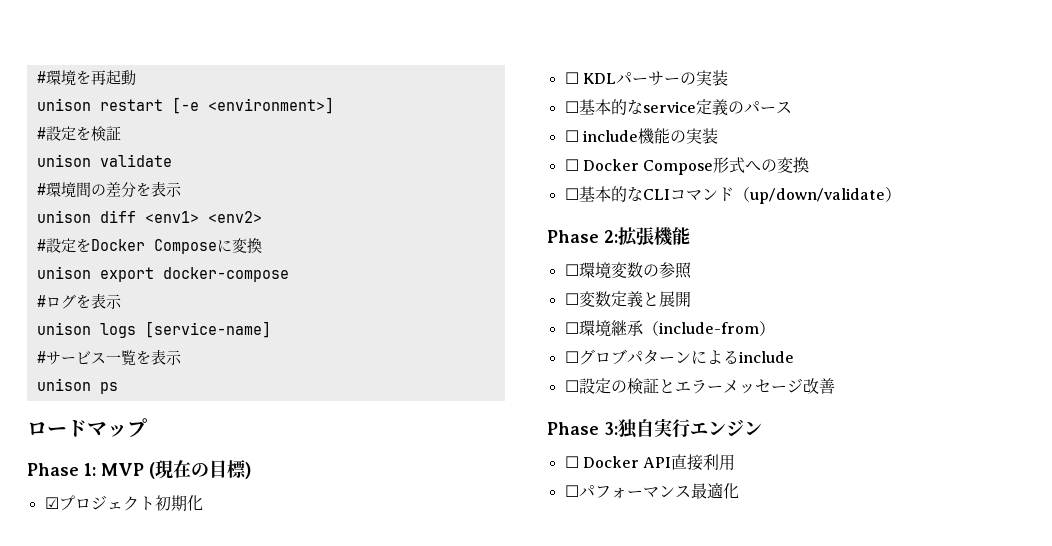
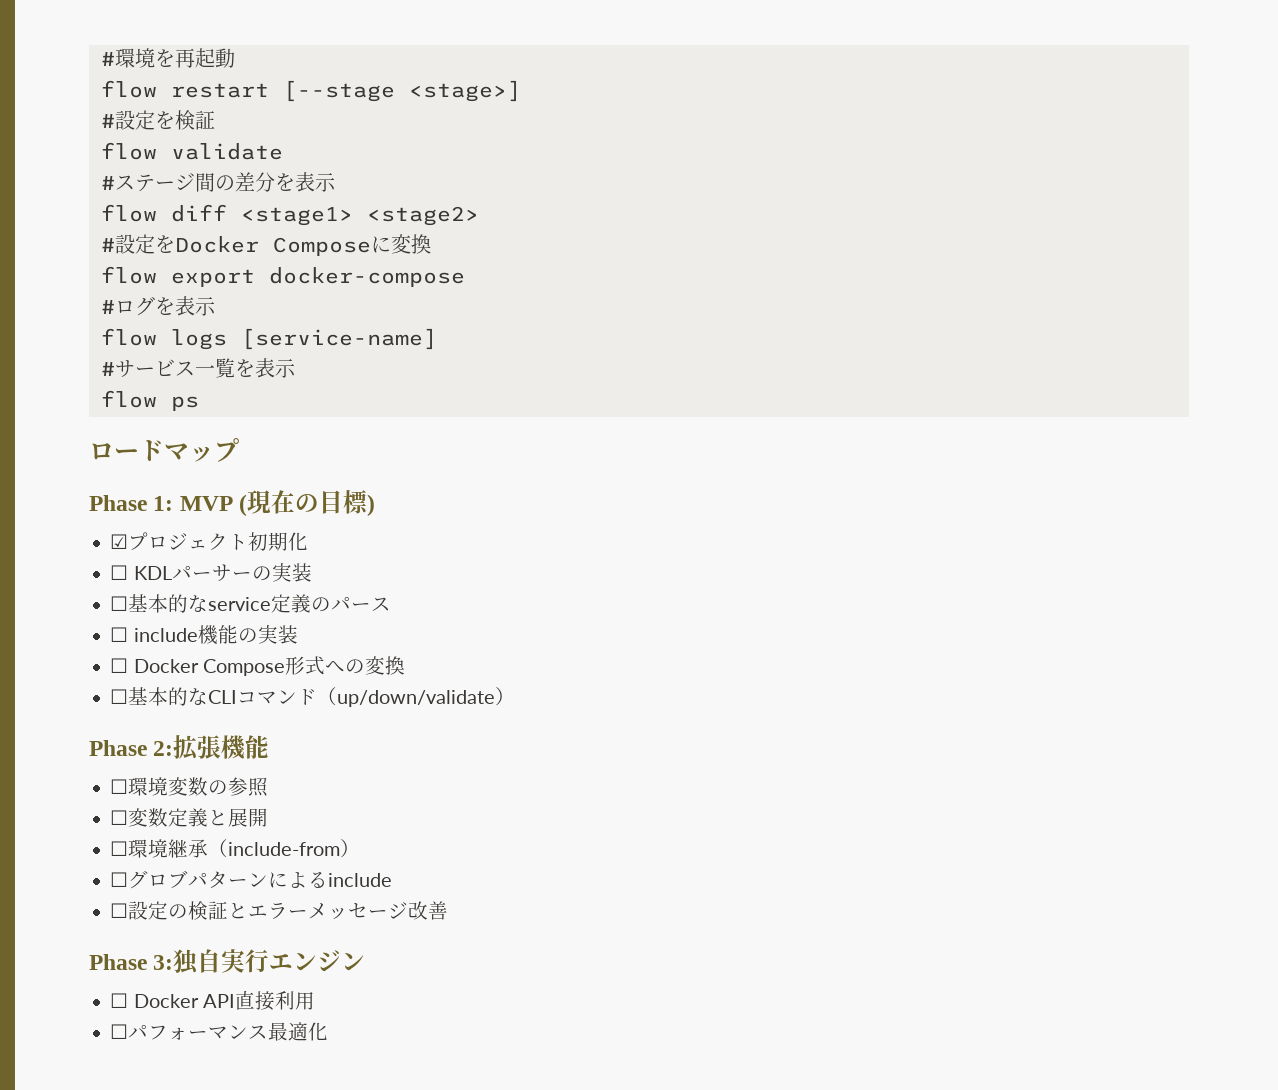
[36,97,334,114] unison restart [-e <environment>] -> [100,80,521,102] flow restart [--stage <stage>]
[36,154,91,167] unison -> [100,142,157,160] flow
[45,182,76,198] 環境 -> [114,173,195,192] ステージ
[36,210,262,223] unison diff <env1> <env2> -> [100,204,479,226] flow diff <stage1> <stage2>
[36,266,91,279] unison -> [100,266,157,284] flow
[36,322,91,335] unison -> [100,328,157,346] flow
[36,378,91,391] unison -> [100,390,157,408] flow

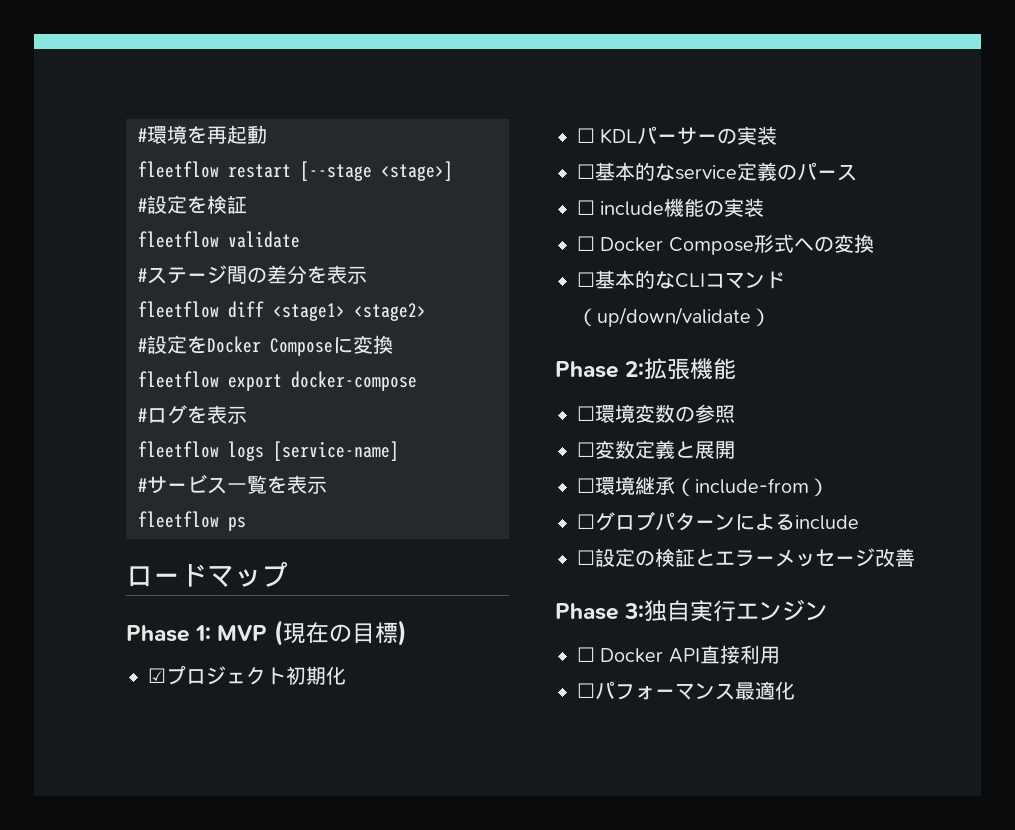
[100,80,157,98] flow -> [138,161,219,178] fleetflow
[100,142,157,160] flow -> [138,231,219,248] fleetflow
[100,204,157,222] flow -> [138,301,219,318] fleetflow
[100,266,157,284] flow -> [138,371,219,388] fleetflow
[100,328,157,346] flow -> [138,441,219,458] fleetflow
[100,390,157,408] flow -> [138,511,219,528] fleetflow

